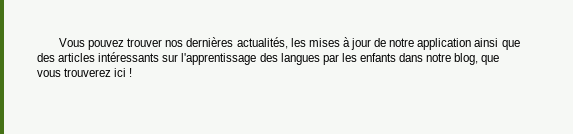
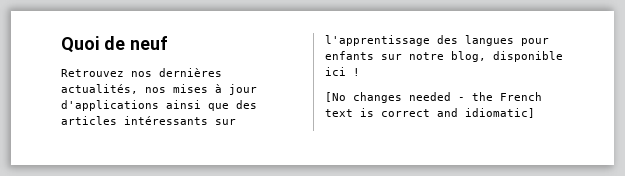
[59,38,163,50] Vous pouvez trouver -> [61,36,167,53] [61,69,124,77] Quoi de neuf // Retrouvez
[290,38,306,47] les -> [145,87,166,93] nos
[374,38,472,50] de notre application -> [61,100,159,111] d'applications
[322,53,500,65] [37,68,133,77] par les enfants dans notre blog, que vous trouverez ici ! -> [521,38,549,46] [325,51,563,62] [325,67,360,76] [325,92,542,103] [325,108,535,118] pour enfants sur notre blog, disponible ici ! // [No changes needed - the French text is correct and idiomatic]

